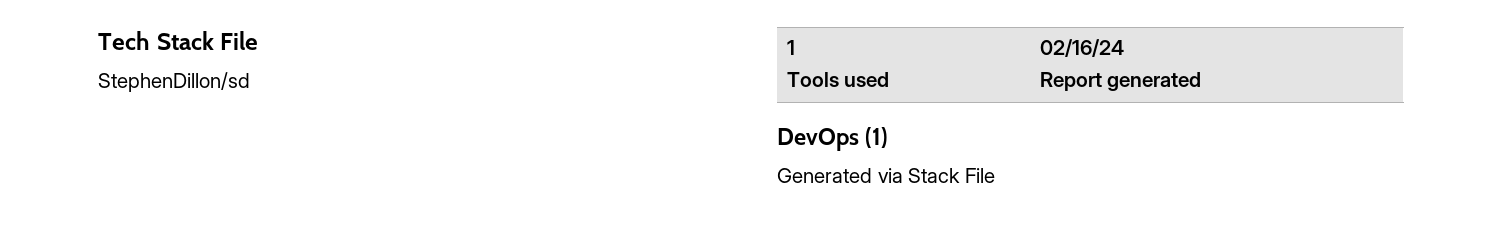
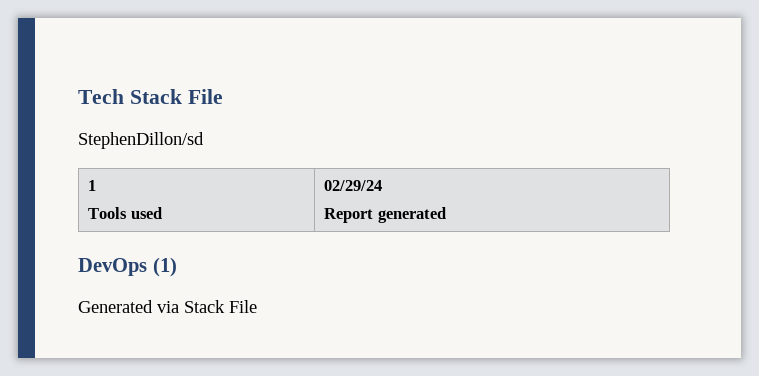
[1039,39,1124,57] 02/16/24 -> [324,180,383,191] 02/29/24

